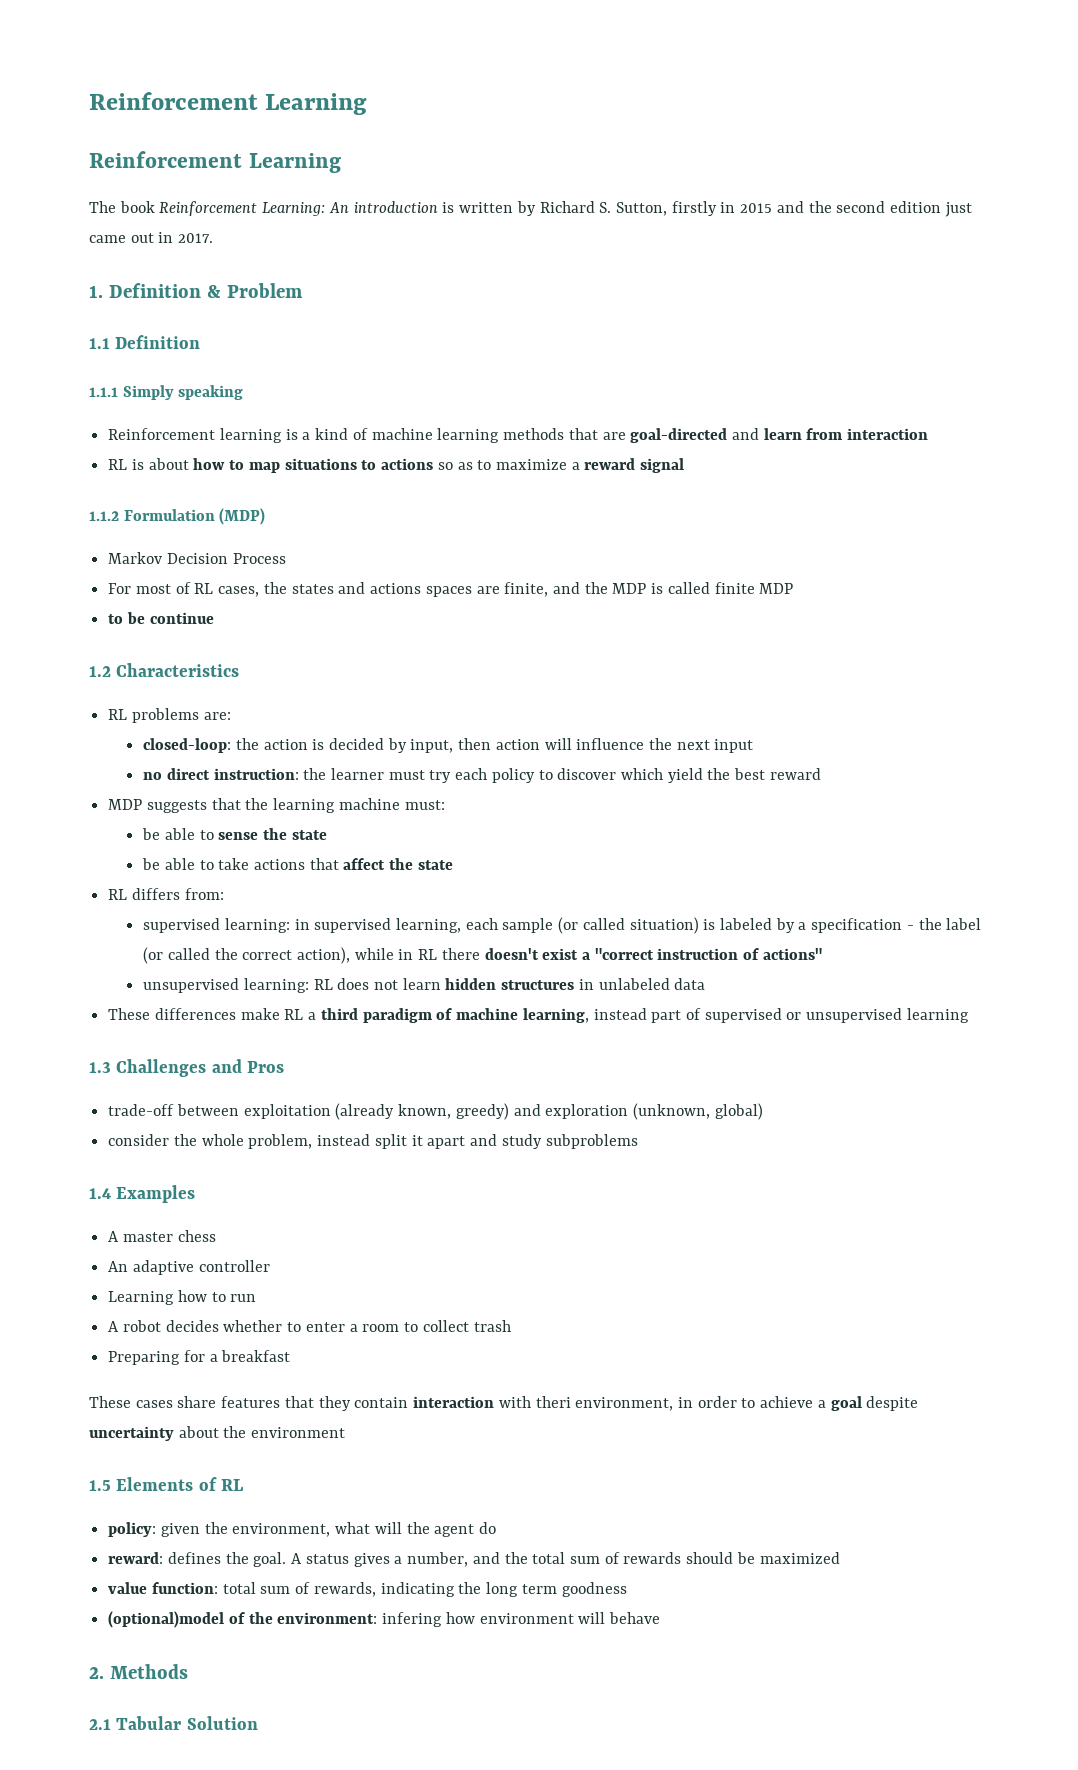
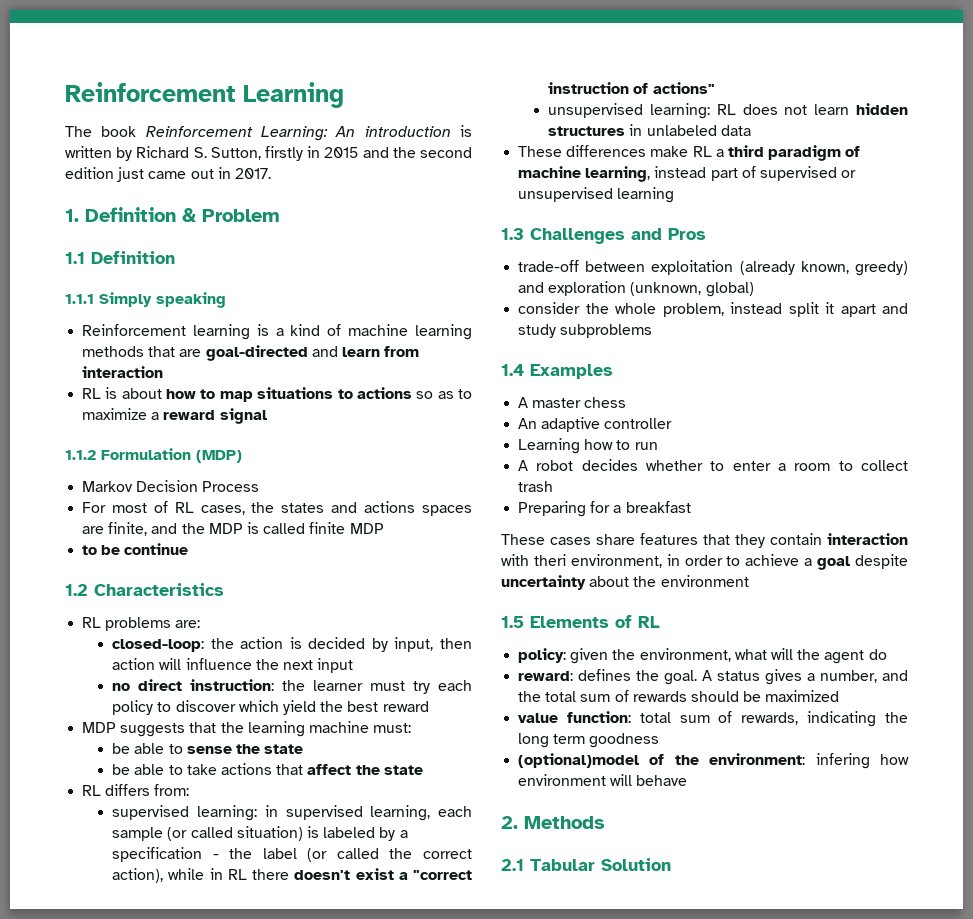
[89,92,368,115] [89,151,341,173] Reinforcement Learning // Reinforcement Learning -> [65,82,344,108] Reinforcement Learning

